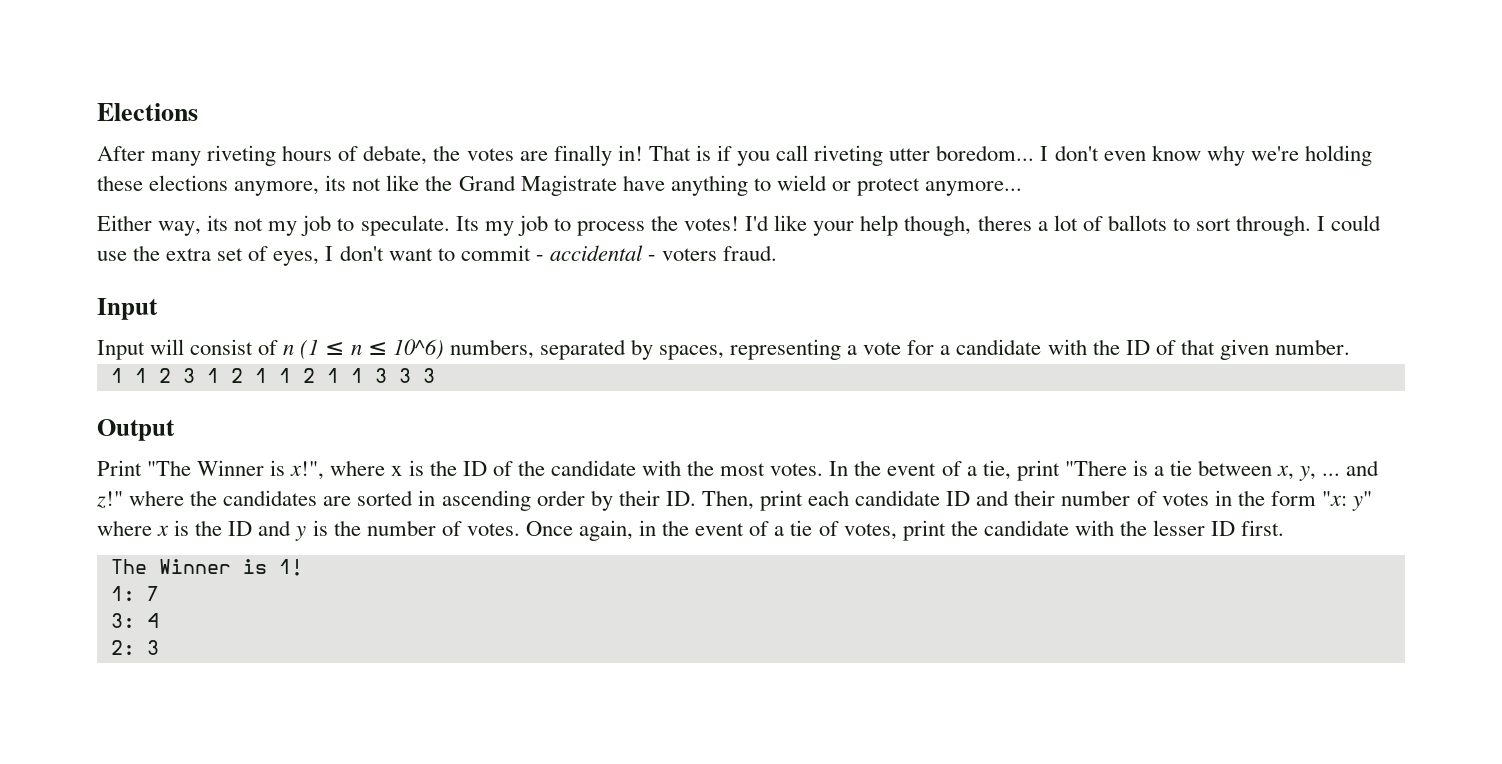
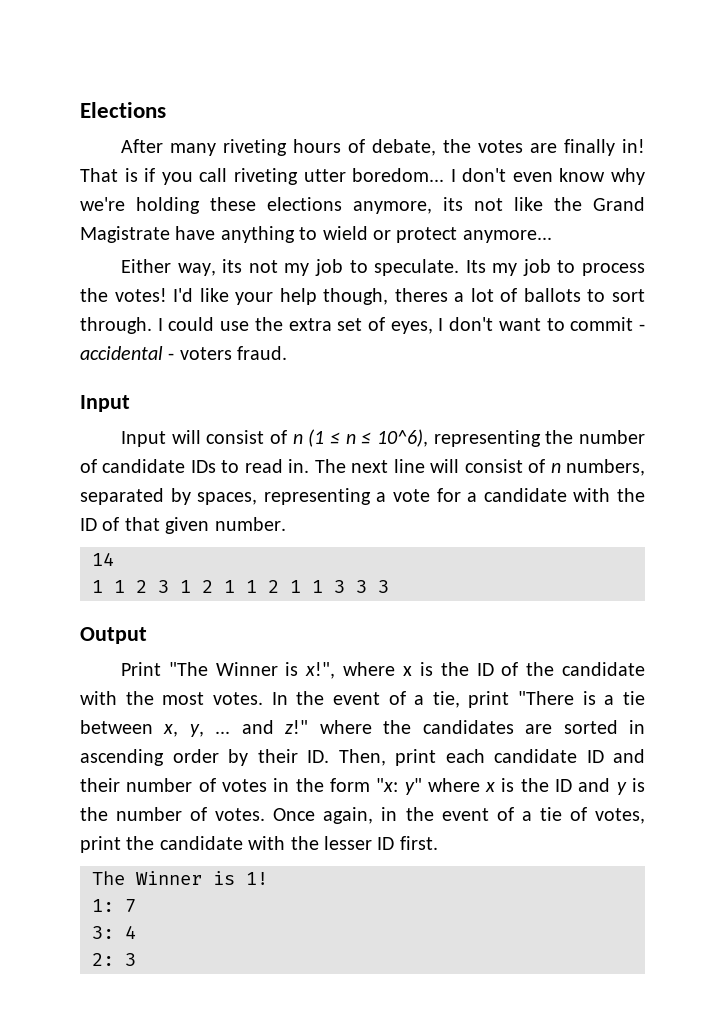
[392,339,444,360] 10^6) -> [376,429,646,447] [80,459,561,473] 10^6), representing the number of candidate IDs to read in. The next line will consist of n
(1350, 347) none -> [92,552,114,566] // 14

